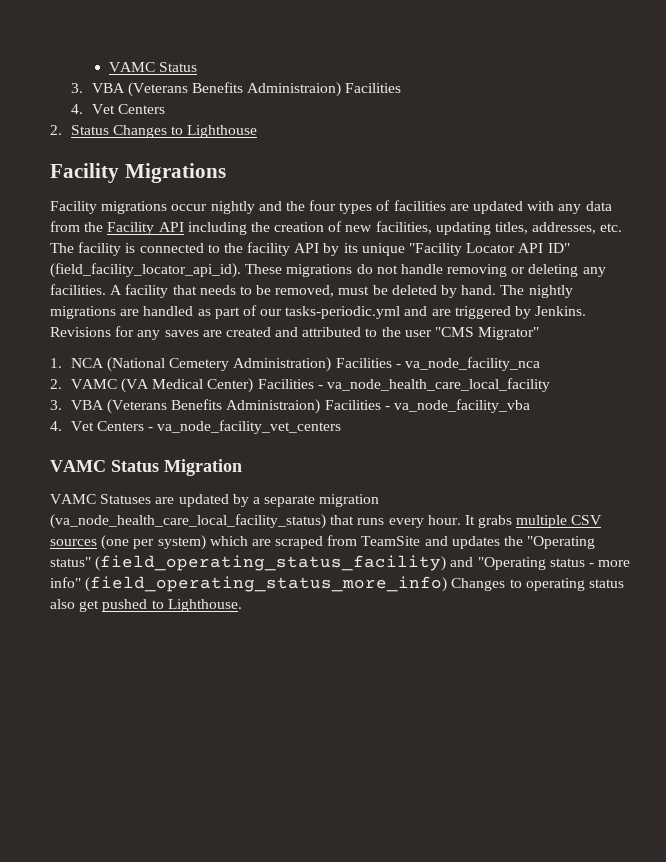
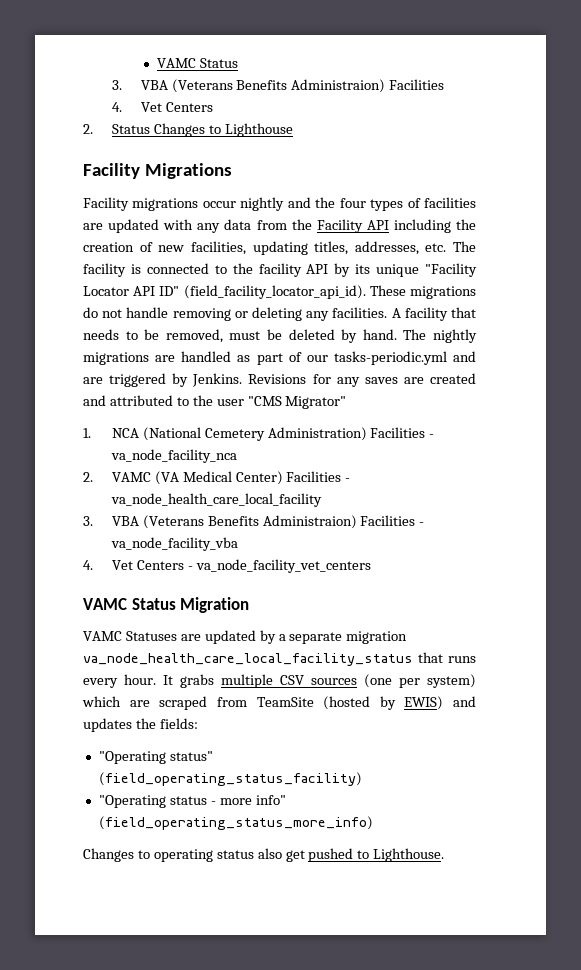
[50,514,326,529] (va_node_health_care_local_facility_status) -> [83,653,413,666] va_node_health_care_local_facility_status
(421, 541) none -> [323,696,444,710] (hosted by EWIS)
(524, 541) none -> [159,718,198,729] fields: //
[450,557,474,567] and -> (362, 779) //
(448, 584) none -> (373, 823) //

